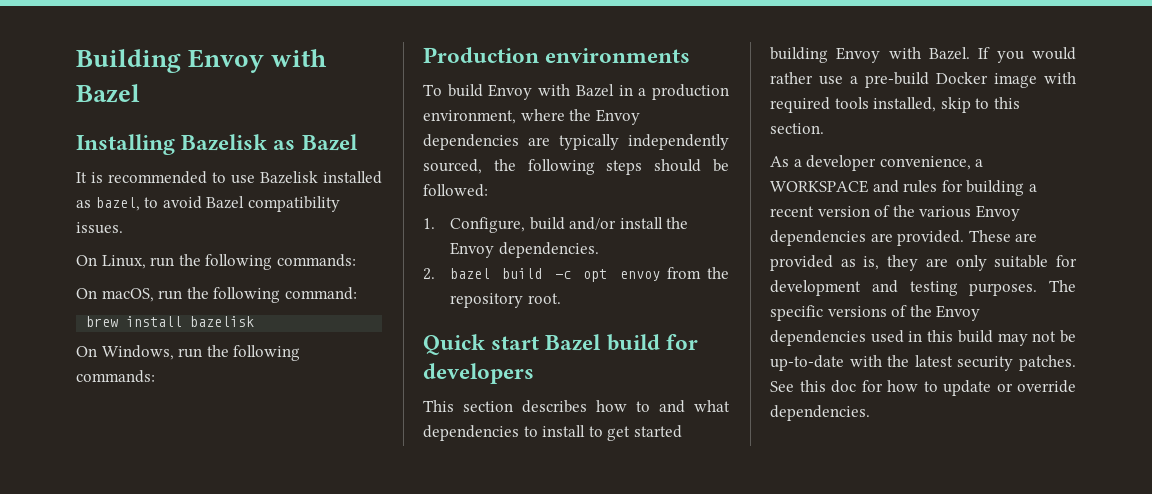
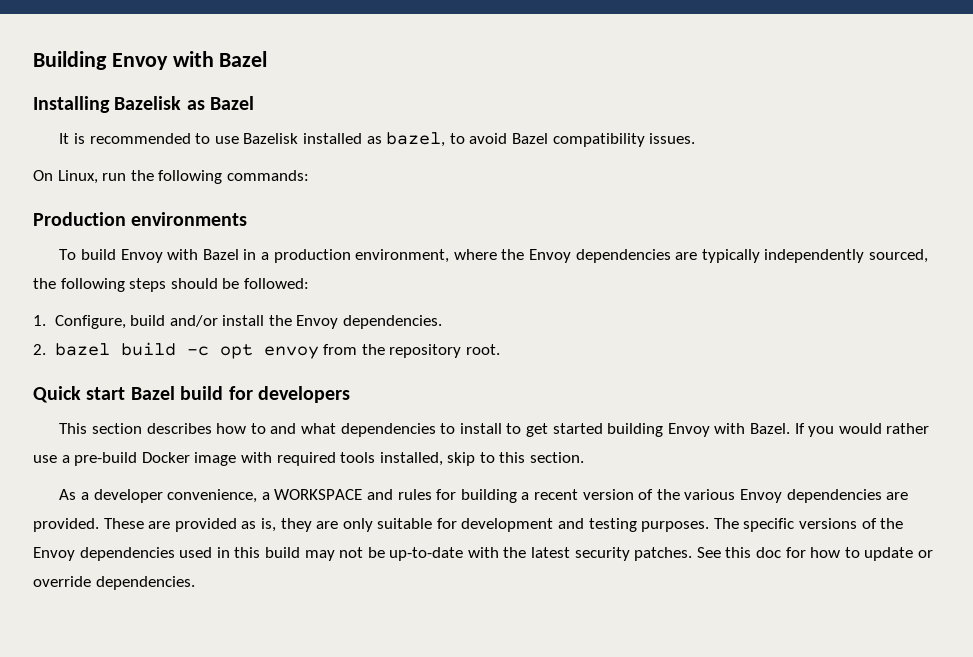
[76,287,357,303] [86,316,255,327] [76,345,301,361] [76,370,155,383] // On macOS, run the following command: // brew install bazelisk // On Windows, run the following commands: -> (309, 175) none

